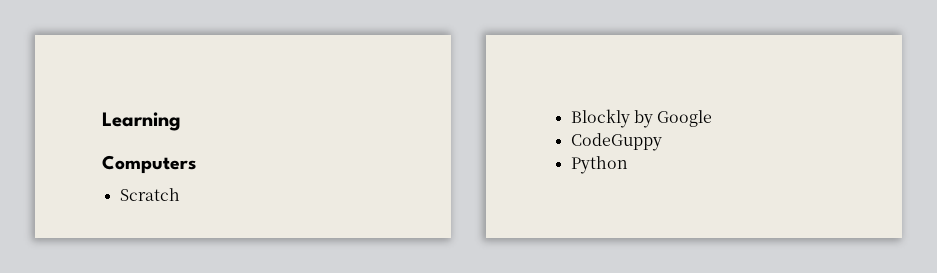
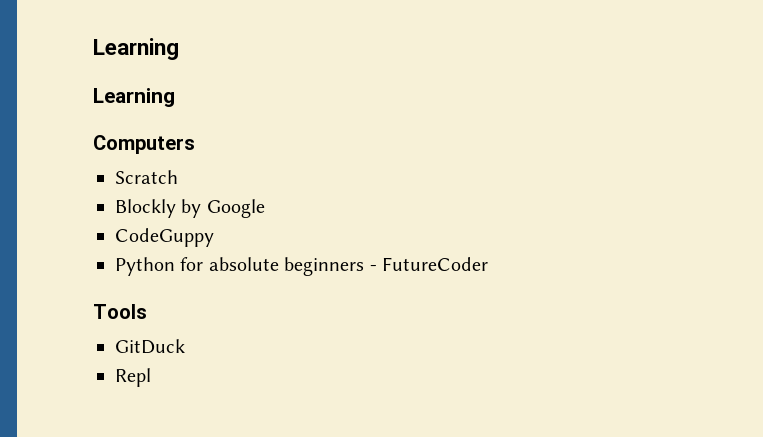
[102,112,181,131] Learning -> [93,38,179,60] [93,88,175,107] Learning // Learning
(628, 165) none -> [180,257,488,276] [93,304,147,319] [115,339,185,354] [115,368,151,387] for absolute beginners - FutureCoder // Tools // GitDuck // Repl

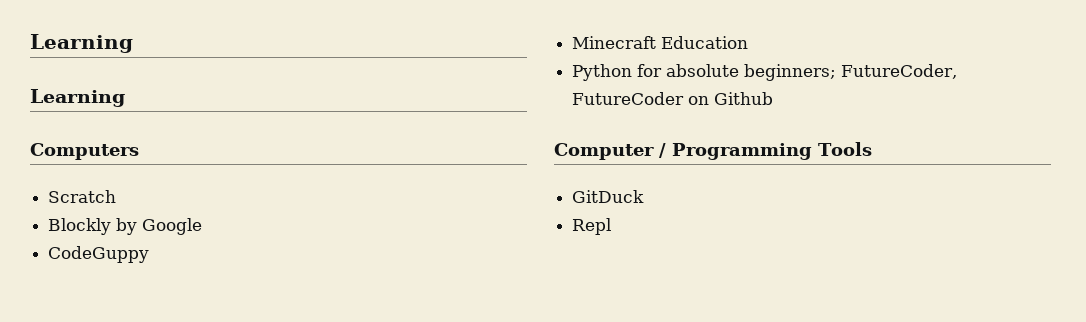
(214, 237) none -> [572,36,749,49] // Minecraft Education
[284,257,377,276] beginners - -> [744,64,958,81] beginners; FutureCoder,
(488, 264) // -> [688,92,774,105] [554,143,812,160] on Github // Computer / Programming

